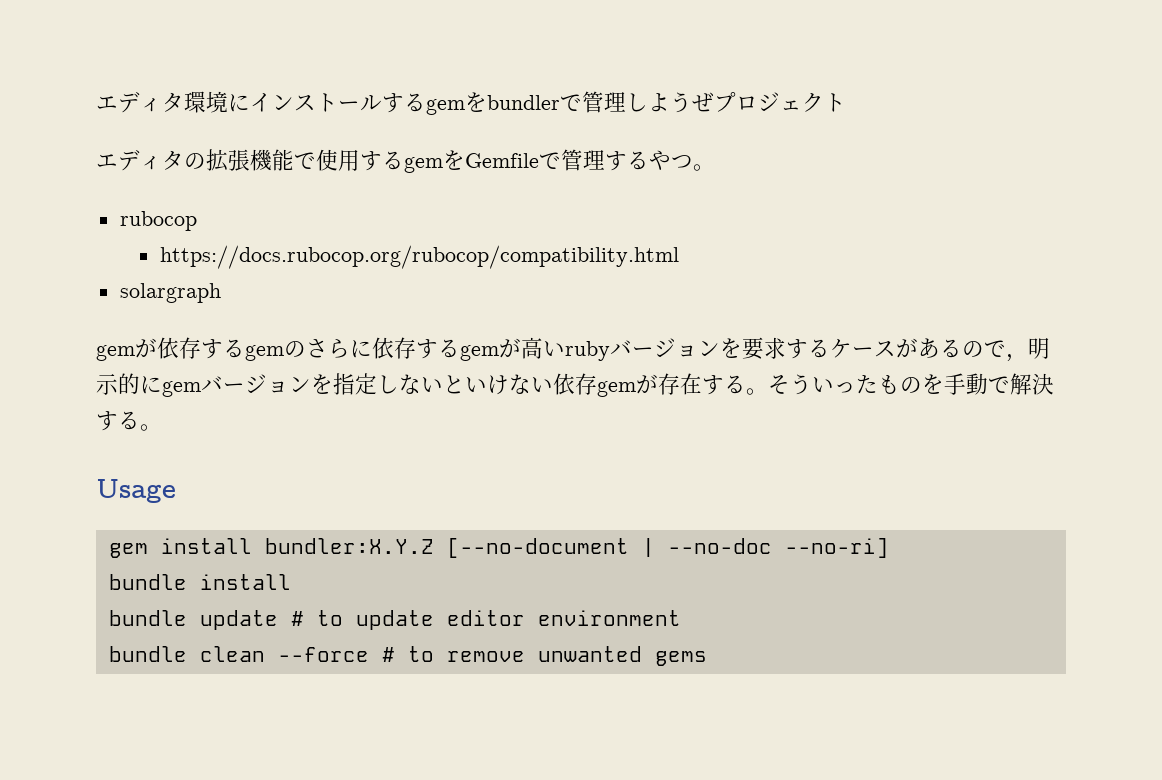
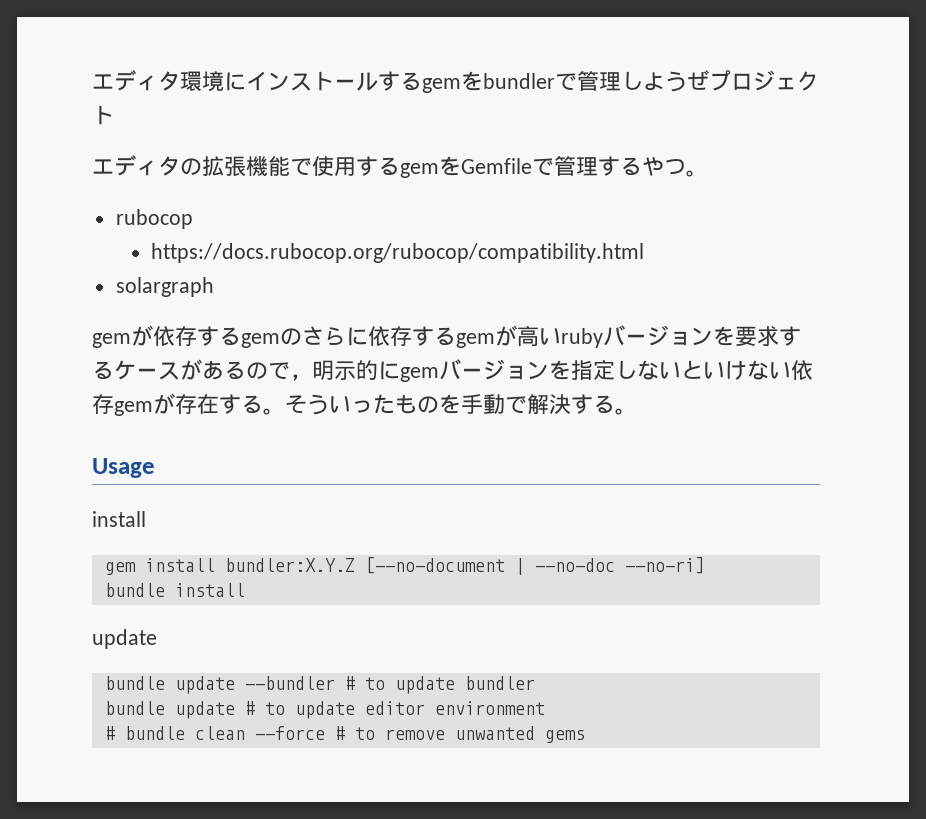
(176, 491) none -> [92,511,146,527] // install
(291, 582) none -> [92,629,157,649] [104,676,535,694] // update // bundle update --bundler # to update bundler
(681, 618) none -> [104,726,115,740] #

